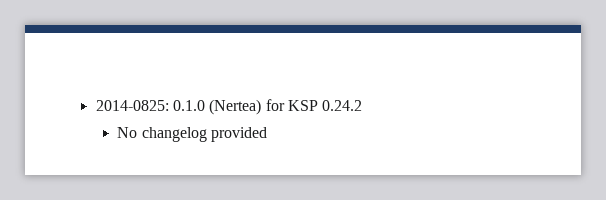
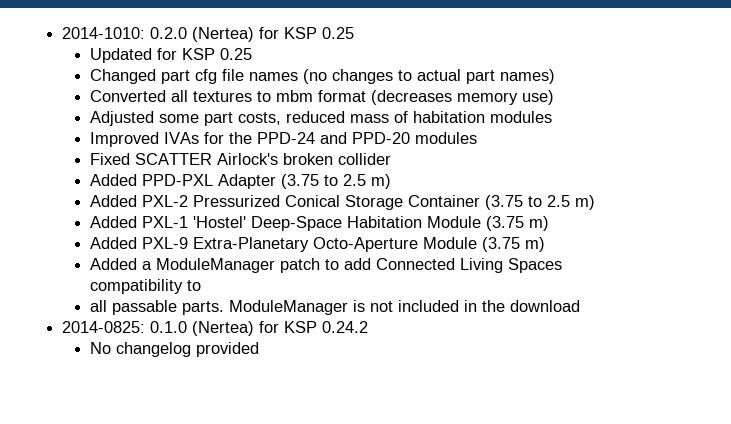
(95, 105) none -> [62,27,355,42] [89,48,252,63] [89,69,555,84] [89,90,554,105] [89,111,552,126] [89,132,477,147] [89,153,391,165] [89,174,391,189] [89,195,595,210] [89,216,549,231] [89,237,545,252] [89,258,562,273] [89,279,201,294] [89,300,580,315] 2014-1010: 0.2.0 (Nertea) for KSP 0.25 // Updated for KSP 0.25 // Changed part cfg file names (no changes to actual part names) // Converted all textures to mbm format (decreases memory use) // Adjusted some part costs, reduced mass of habitation modules // Improved IVAs for the PPD-24 and PPD-20 modules // Fixed SCATTER Airlock's broken collider // Added PPD-PXL Adapter (3.75 to 2.5 m) // Added PXL-2 Pressurized Conical Storage Container (3.75 to 2.5 m) // Added PXL-1 'Hostel' Deep-Space Habitation Module (3.75 m) // Added PXL-9 Extra-Planetary Octo-Aperture Module (3.75 m) // Added a ModuleManager patch to add Connected Living Spaces compatibility to // all passable parts. ModuleManager is not included in the download //

